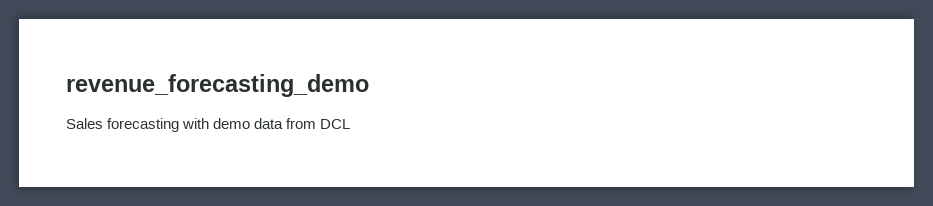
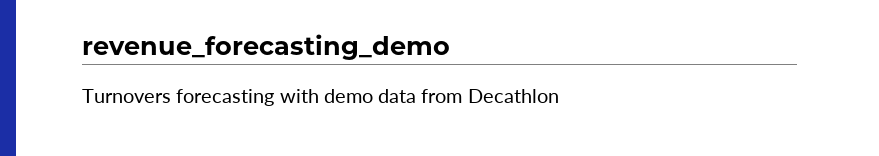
[66,118,103,129] Sales -> [82,89,171,103] Turnovers
[320,119,351,129] DCL -> [467,89,559,103] Decathlon

